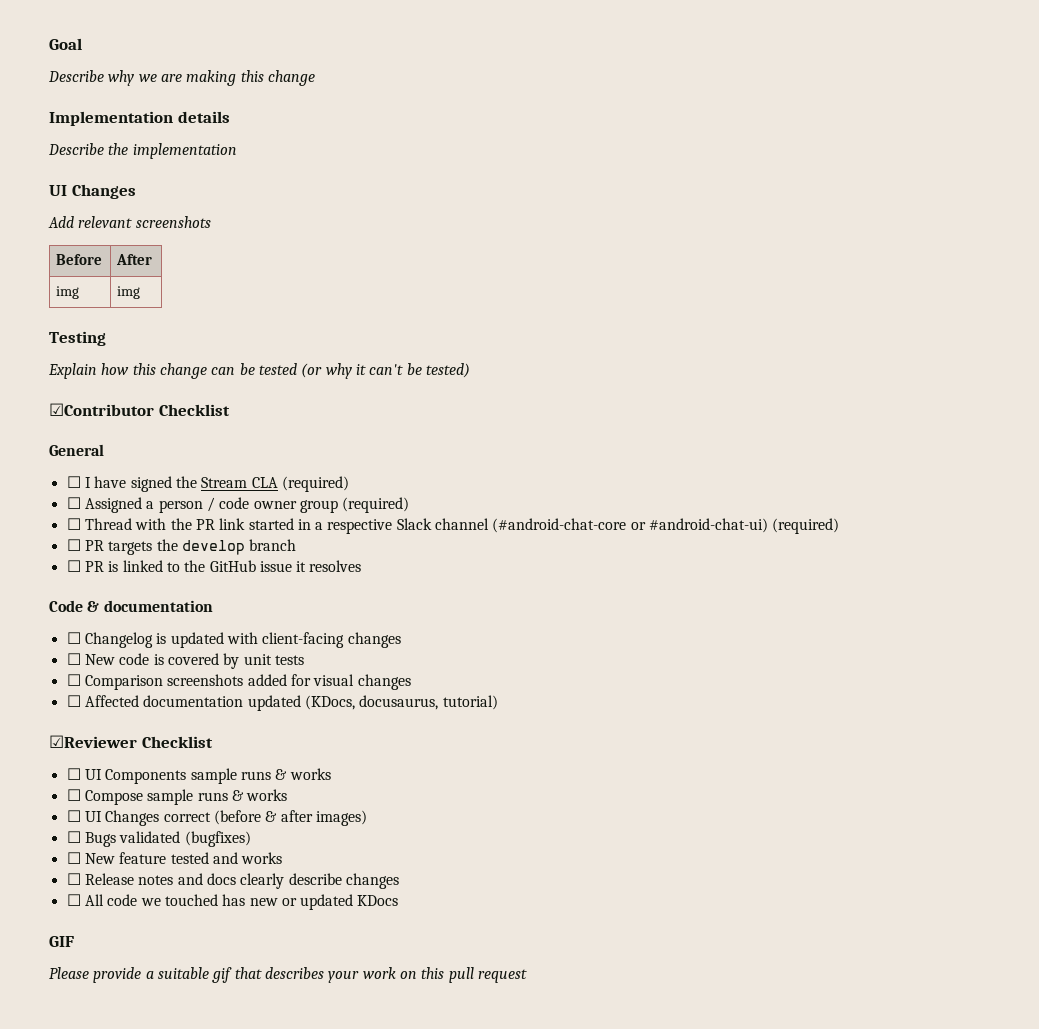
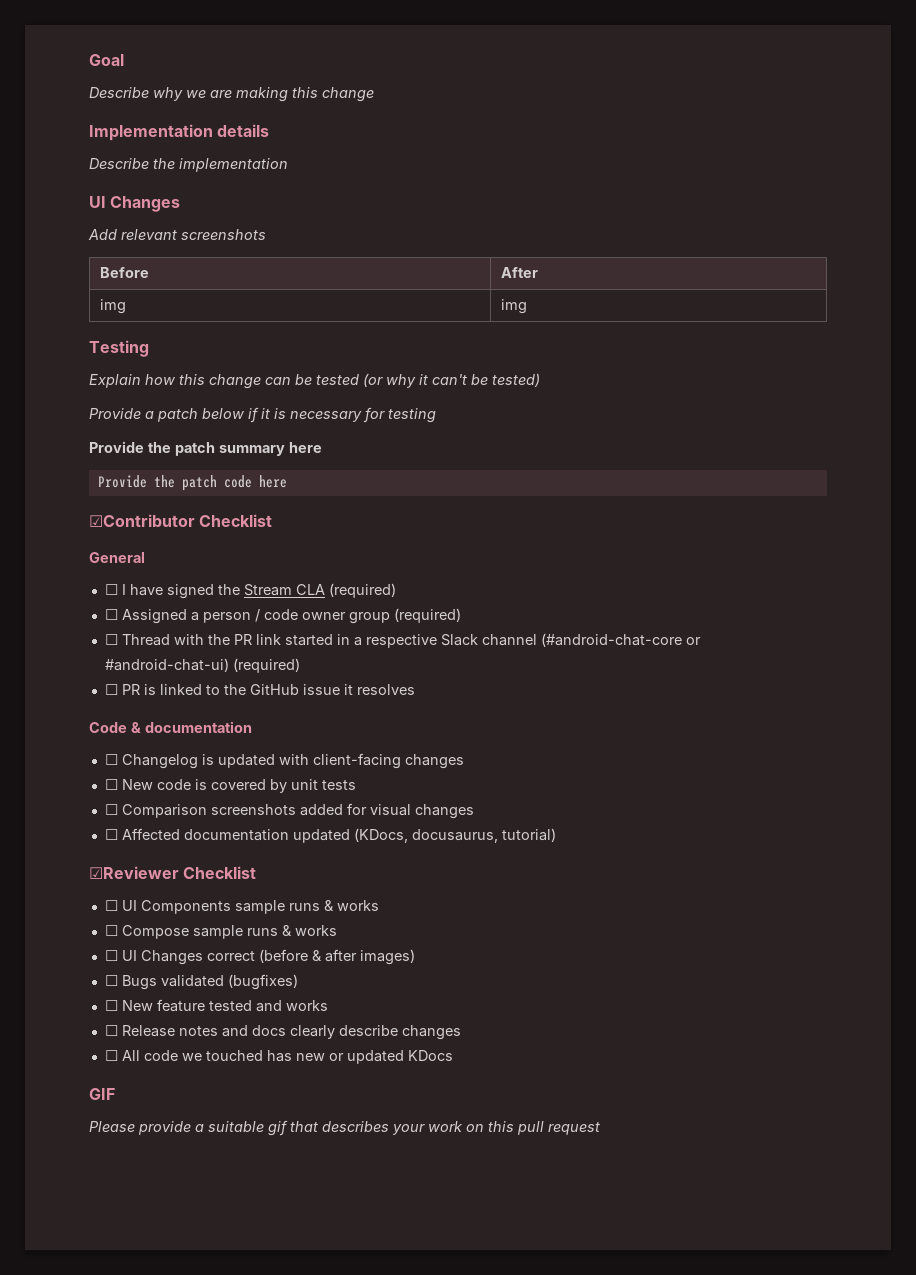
(470, 370) none -> [89,407,436,423] [89,441,322,456] [97,475,287,491] // Provide a patch below if it is necessary for testing // Provide the patch summary here // Provide the patch code here
[66,539,297,555] // ☐ PR targets the develop branch -> (300, 665) none

